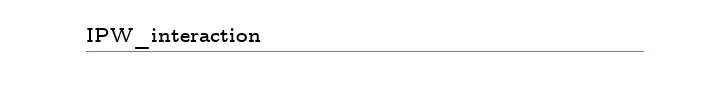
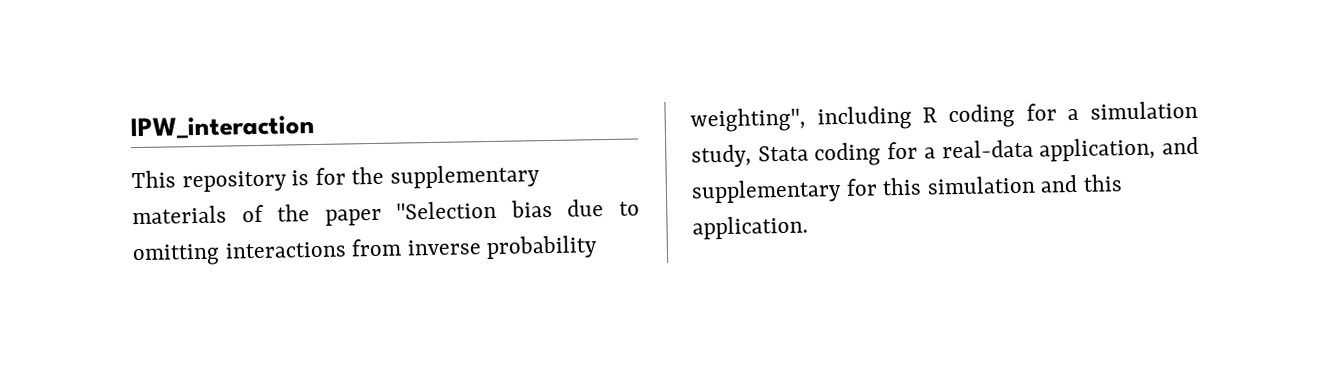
(261, 38) none -> [131,164,541,193] [132,199,640,226] [132,235,599,267] [690,100,1198,133] [691,136,1199,168] [691,174,1123,204] [692,215,808,240] // This repository is for the supplementary materials of the paper "Selection bias due to omitting interactions from inverse probability weighting", including R coding for a simulation study, Stata coding for a real-data application, and supplementary for this simulation and this application.

